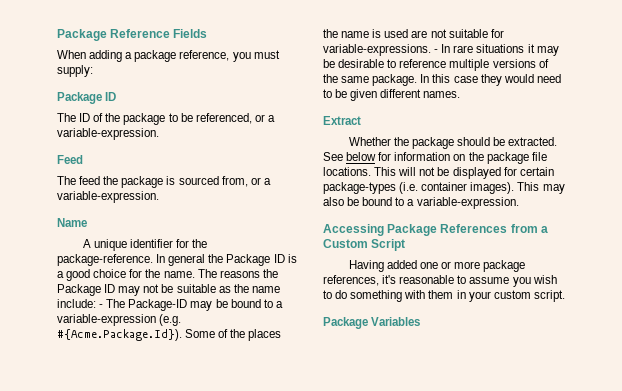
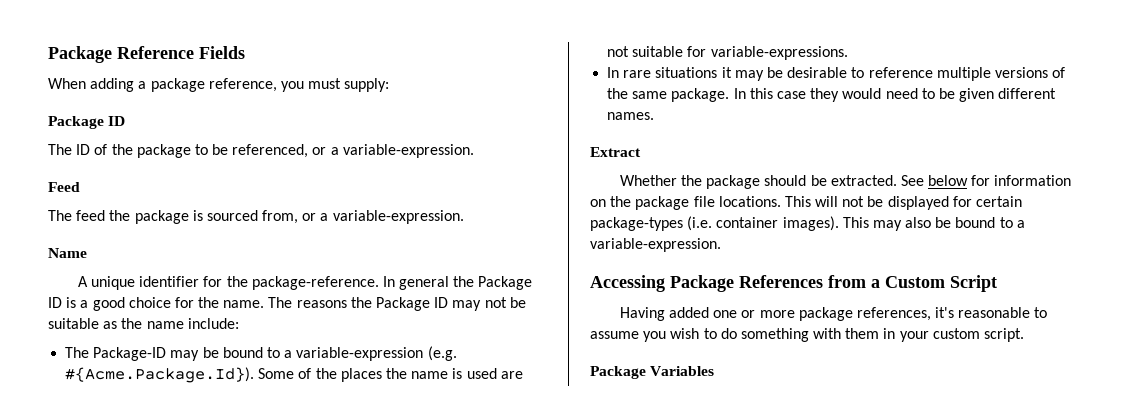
[99,304,104,308] - -> (239, 323) //
[434,49,439,53] - -> (848, 53) //

